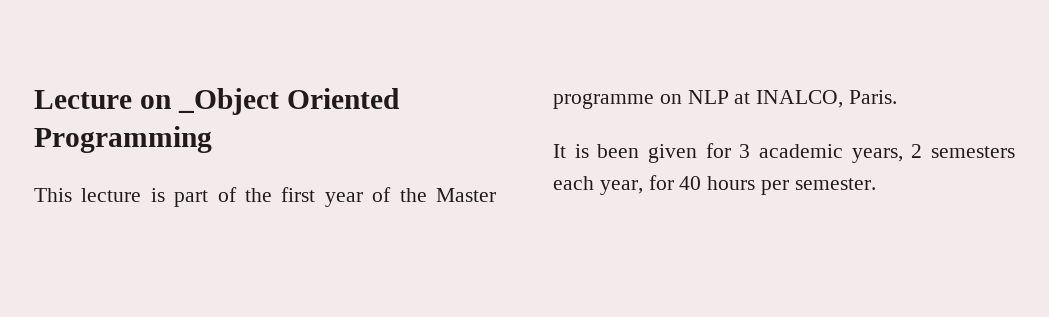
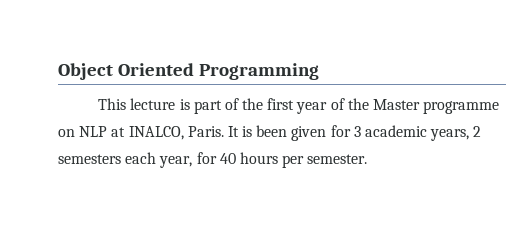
[34,88,279,115] Lecture on _Object -> [58,63,113,80] Object
(898, 97) // -> (224, 131) none

